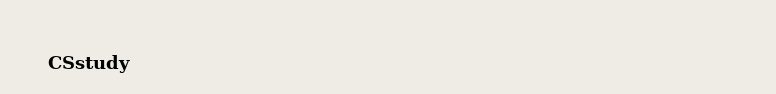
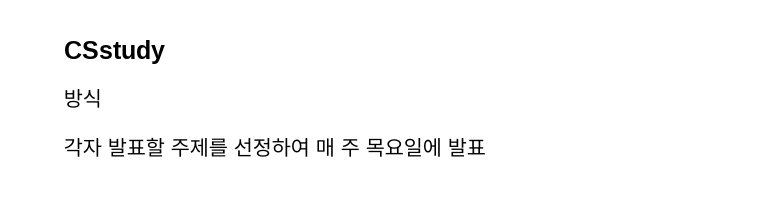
(130, 64) none -> [64,89,102,108] [64,137,486,157] // 방식 // 각자 발표할 주제를 선정하여 매 주 목요일에 발표

